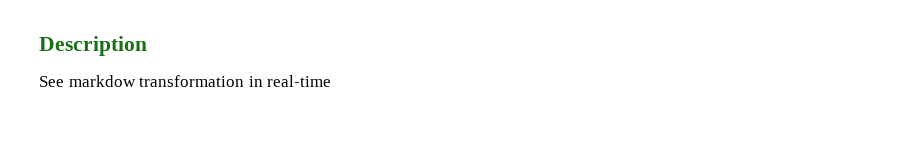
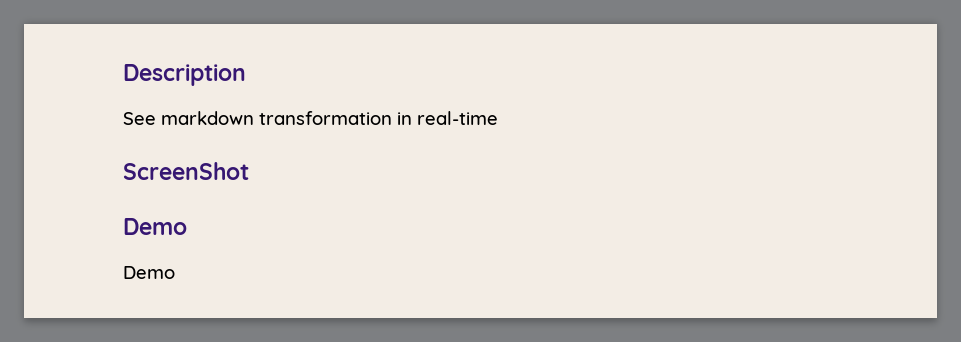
[68,75,136,87] markdow -> [161,111,254,125] markdown
(332, 81) none -> [123,162,249,180] [123,218,187,235] [123,266,175,279] // ScreenShot // Demo // Demo

